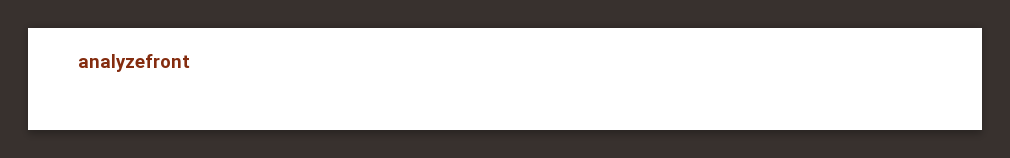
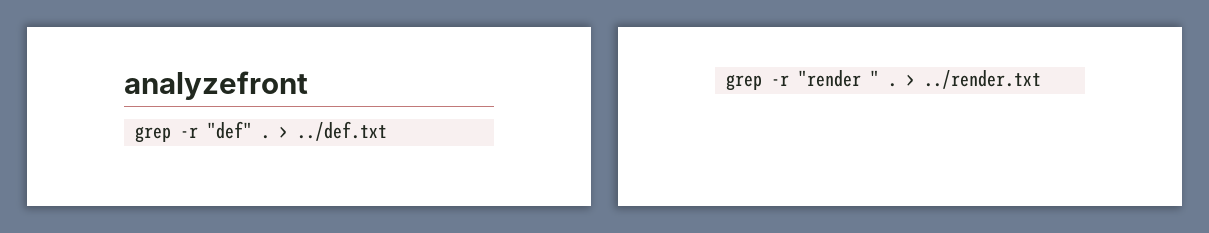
(190, 63) none -> [135,121,388,143] [726,70,1042,91] // grep -r "def" . > ../def.txt // grep -r "render " . > ../render.txt

